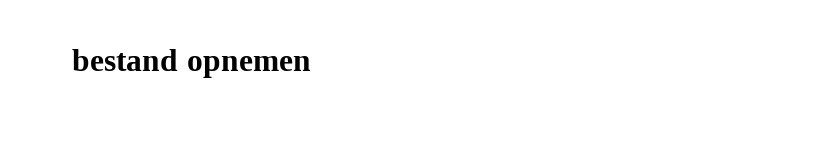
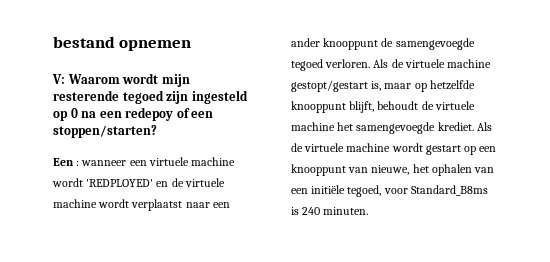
(311, 67) none -> [52,73,190,87] [53,90,248,104] [53,107,214,121] [53,125,157,138] [53,157,236,166] [52,178,225,187] [53,199,230,211] [291,38,475,50] [291,59,492,71] [291,80,475,92] [291,101,475,113] [291,122,492,134] [291,143,497,155] [291,164,495,176] [291,185,488,197] [291,207,369,215] // V: Waarom wordt mijn resterende tegoed zijn ingesteld op 0 na een redepoy of een stoppen/starten? // Een : wanneer een virtuele machine wordt 'REDPLOYED' en de virtuele machine wordt verplaatst naar een ander knooppunt de samengevoegde tegoed verloren. Als de virtuele machine gestopt/gestart is, maar op hetzelfde knooppunt blijft, behoudt de virtuele machine het samengevoegde krediet. Als de virtuele machine wordt gestart op een knooppunt van nieuwe, het ophalen van een initiële tegoed, voor Standard_B8ms is 240 minuten.

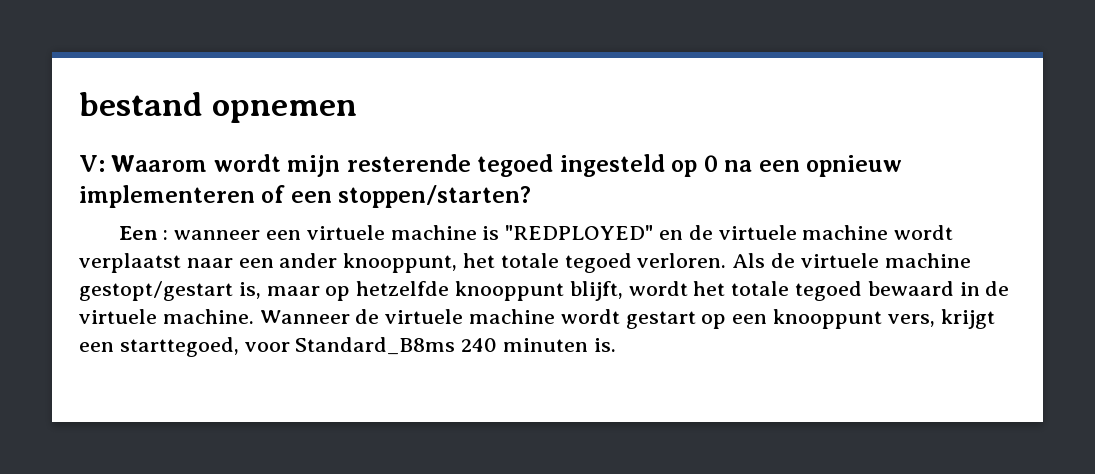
[166,91,189,104] zijn -> (554, 165) none
[125,107,174,121] redepoy -> [806,155,903,177] [79,185,255,208] opnieuw implementeren
[52,178,154,187] wordt 'REDPLOYED' -> [482,225,654,240] is "REDPLOYED"
[323,38,475,50] knooppunt de samengevoegde -> [343,253,559,273] knooppunt, het totale
[377,101,475,110] [291,122,492,134] behoudt de virtuele machine het samengevoegde krediet. Als -> [628,281,1010,301] [79,309,350,324] wordt het totale tegoed bewaard in de virtuele machine. Wanneer
[348,164,495,176] [291,185,488,197] [291,207,369,215] van nieuwe, het ophalen van een initiële tegoed, voor Standard_B8ms is 240 minuten. -> [887,309,995,329] [79,337,616,357] vers, krijgt een starttegoed, voor Standard_B8ms 240 minuten is.

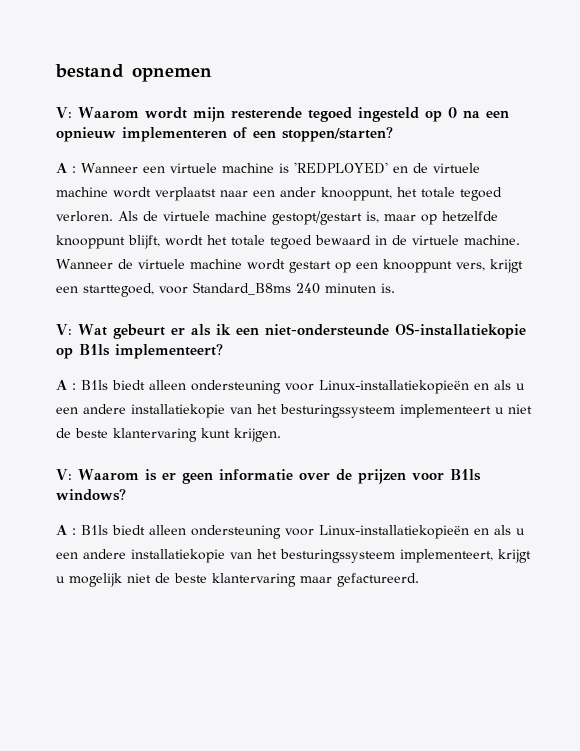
[118,226,261,240] Een : wanneer -> [56,163,138,173] A : Wanneer
[505,225,654,240] "REDPLOYED" -> [293,162,388,174] 'REDPLOYED'
(616, 345) none -> [56,323,526,339] [56,344,223,359] [56,380,525,394] [56,404,532,418] [56,428,281,442] [56,469,481,484] [56,489,126,501] [56,525,525,539] [56,549,531,563] [56,573,419,587] // V: Wat gebeurt er als ik een niet-ondersteunde OS-installatiekopie op B1ls implementeert? // A : B1ls biedt alleen ondersteuning voor Linux-installatiekopieën en als u een andere installatiekopie van het besturingssysteem implementeert u niet de beste klantervaring kunt krijgen. // V: Waarom is er geen informatie over de prijzen voor B1ls windows? // A : B1ls biedt alleen ondersteuning voor Linux-installatiekopieën en als u een andere installatiekopie van het besturingssysteem implementeert, krijgt u mogelijk niet de beste klantervaring maar gefactureerd.

